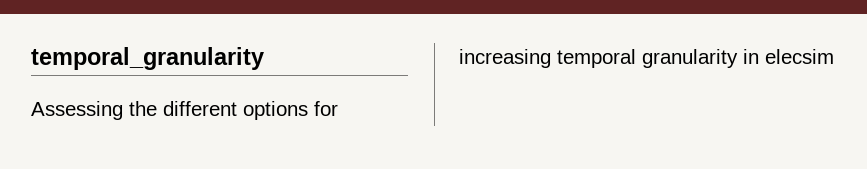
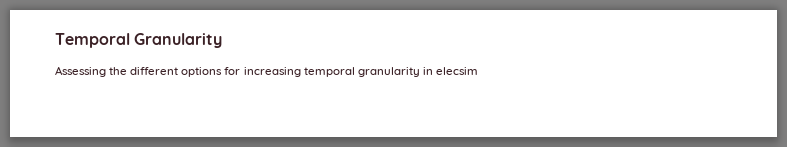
[31,47,264,70] temporal_granularity -> [55,33,223,48] Temporal Granularity

